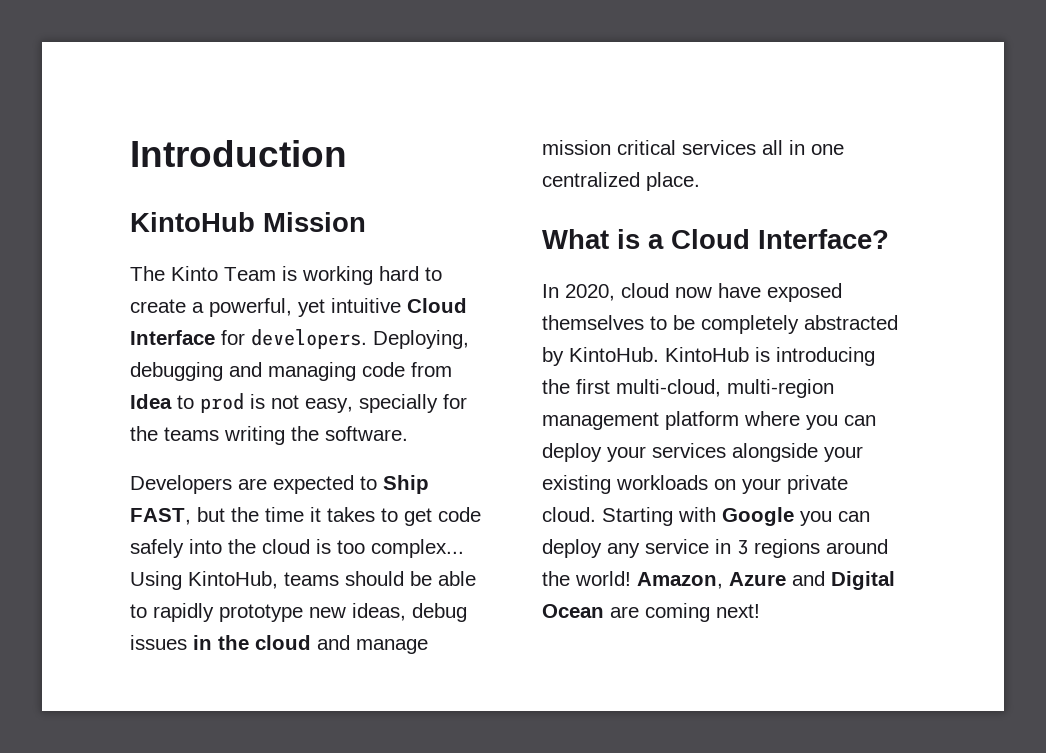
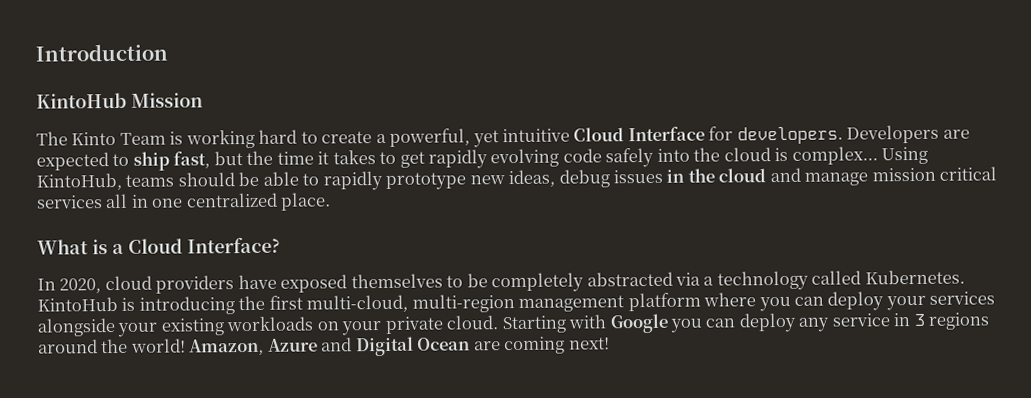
[373,330,469,349] [130,362,452,381] [130,393,467,413] [130,426,408,445] Deploying, debugging and managing code from Idea to prod is not easy, specially for the teams writing the software. // -> (843, 135) none
[383,475,429,494] [130,508,191,525] Ship FAST, -> [132,151,211,171] ship fast,
(432, 517) none -> [428,148,560,169] rapidly evolving
[337,540,365,554] too -> (789, 154) none
[675,287,712,298] now -> [155,275,235,294] providers
[542,347,659,366] by KintoHub. -> [675,269,965,291] via a technology called Kubernetes.

